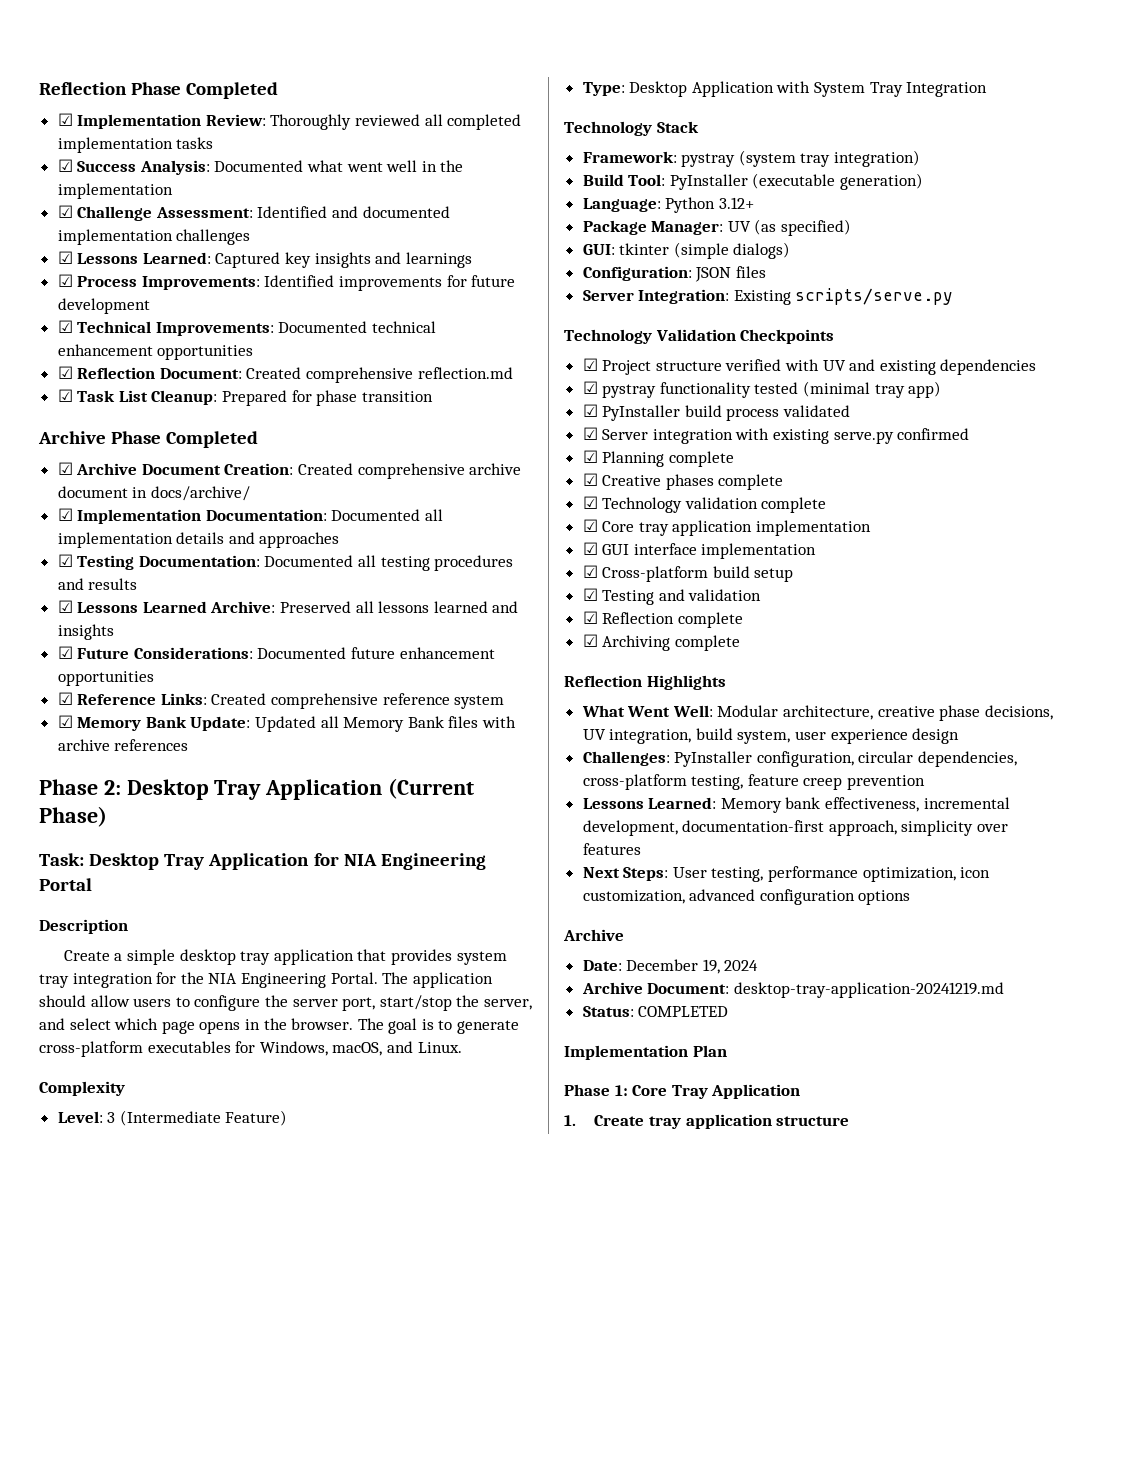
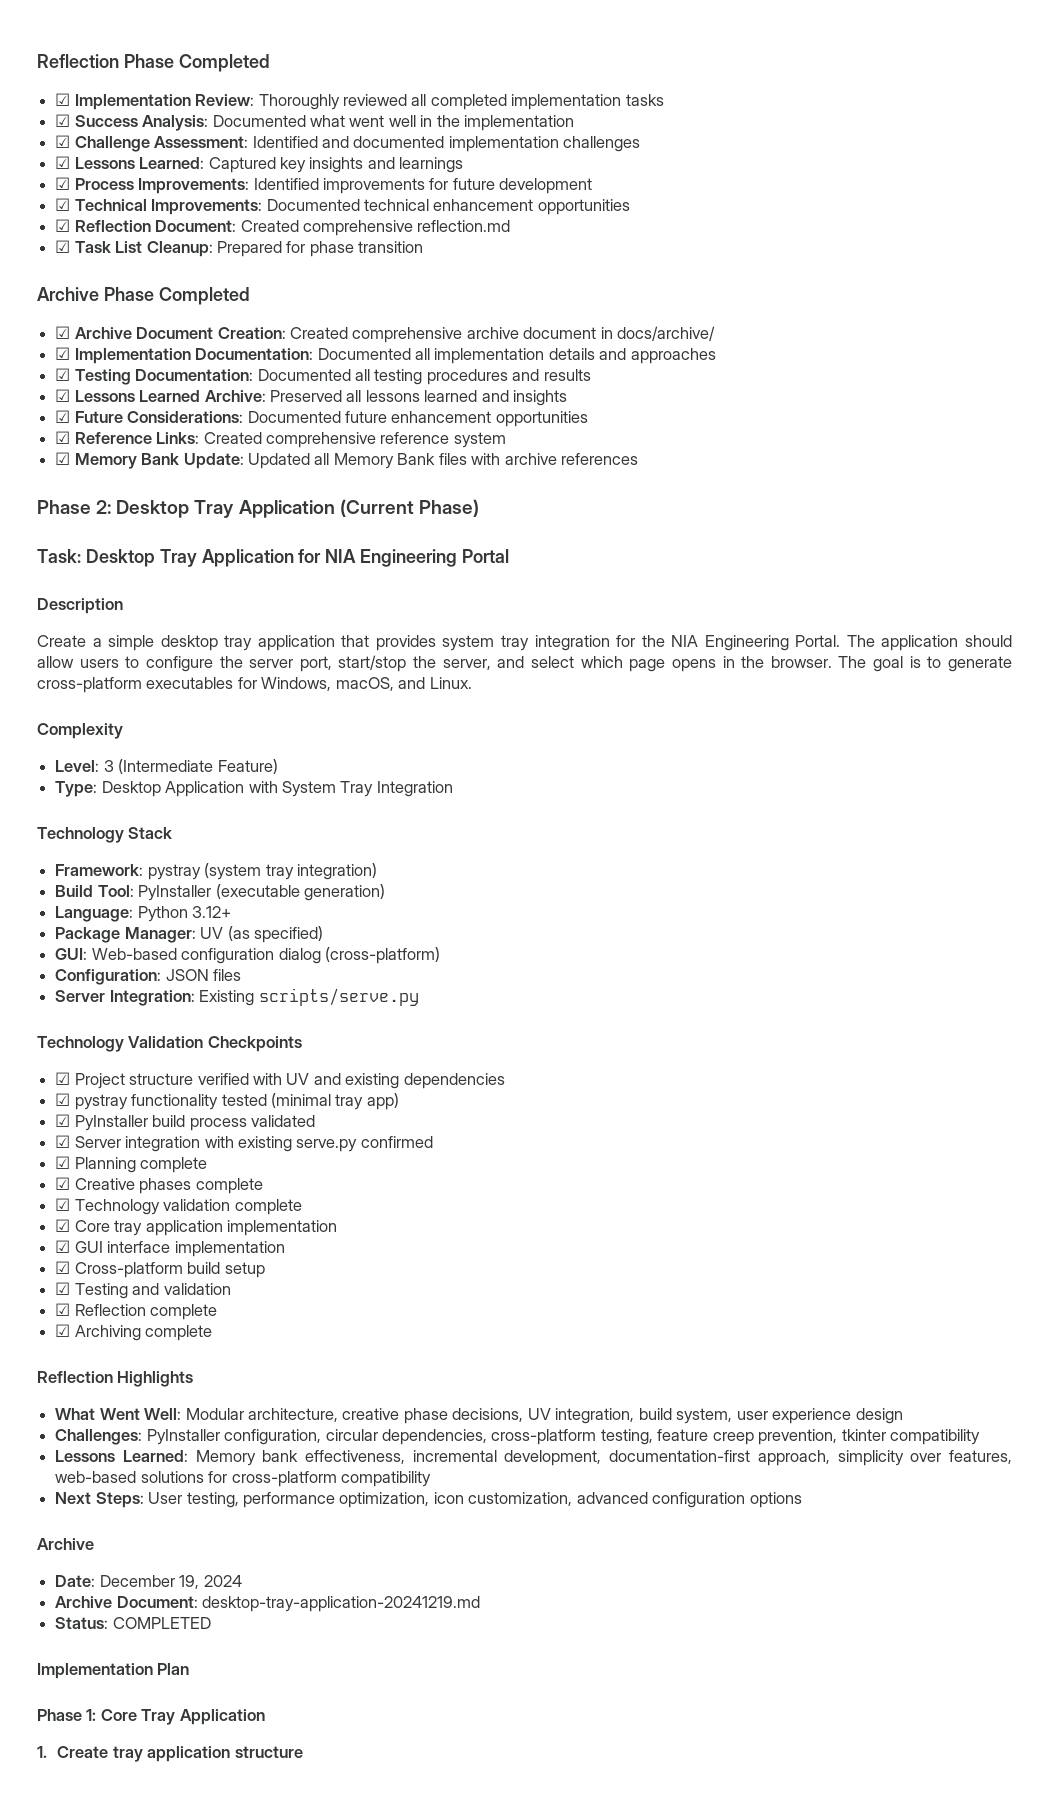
[619,242,791,259] tkinter (simple dialogs) -> [91,947,440,964] Web-based configuration dialog (cross-platform)
[847,775,926,790] prevention -> [758,1429,981,1445] prevention, tkinter compatibility
[582,843,641,855] features -> [949,1450,1013,1464] [55,1471,431,1487] features, web-based solutions for cross-platform compatibility

